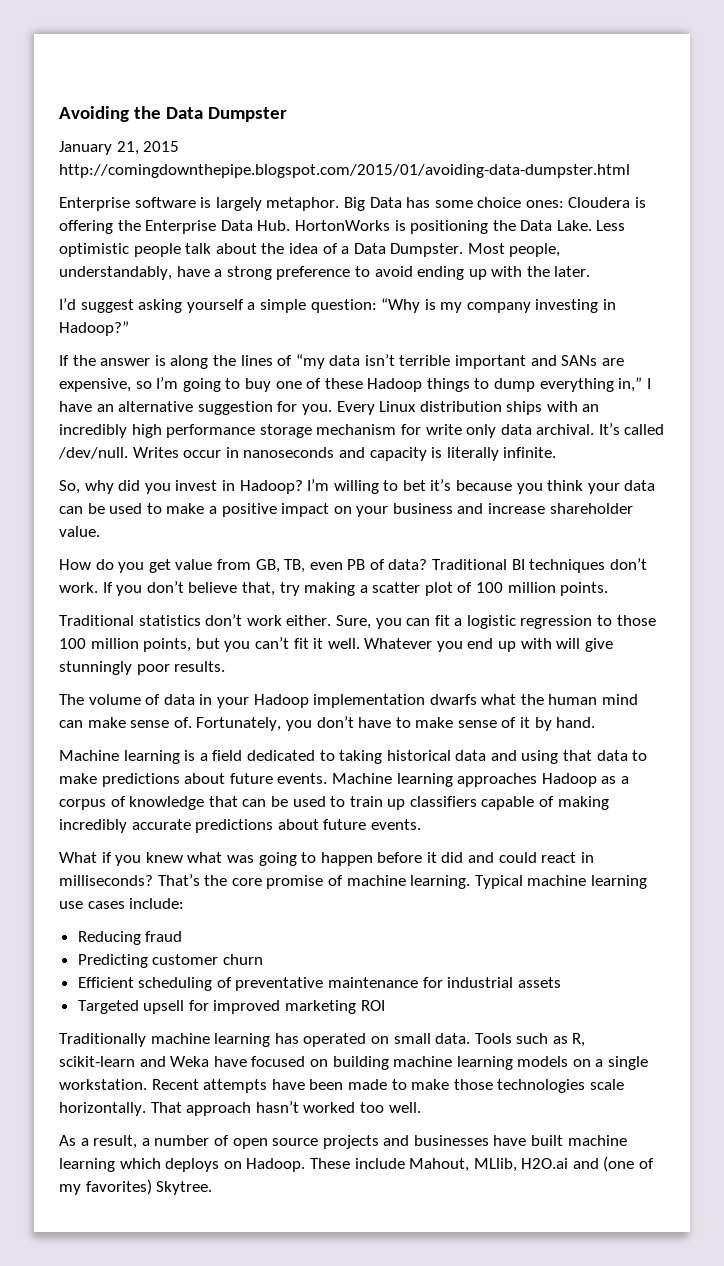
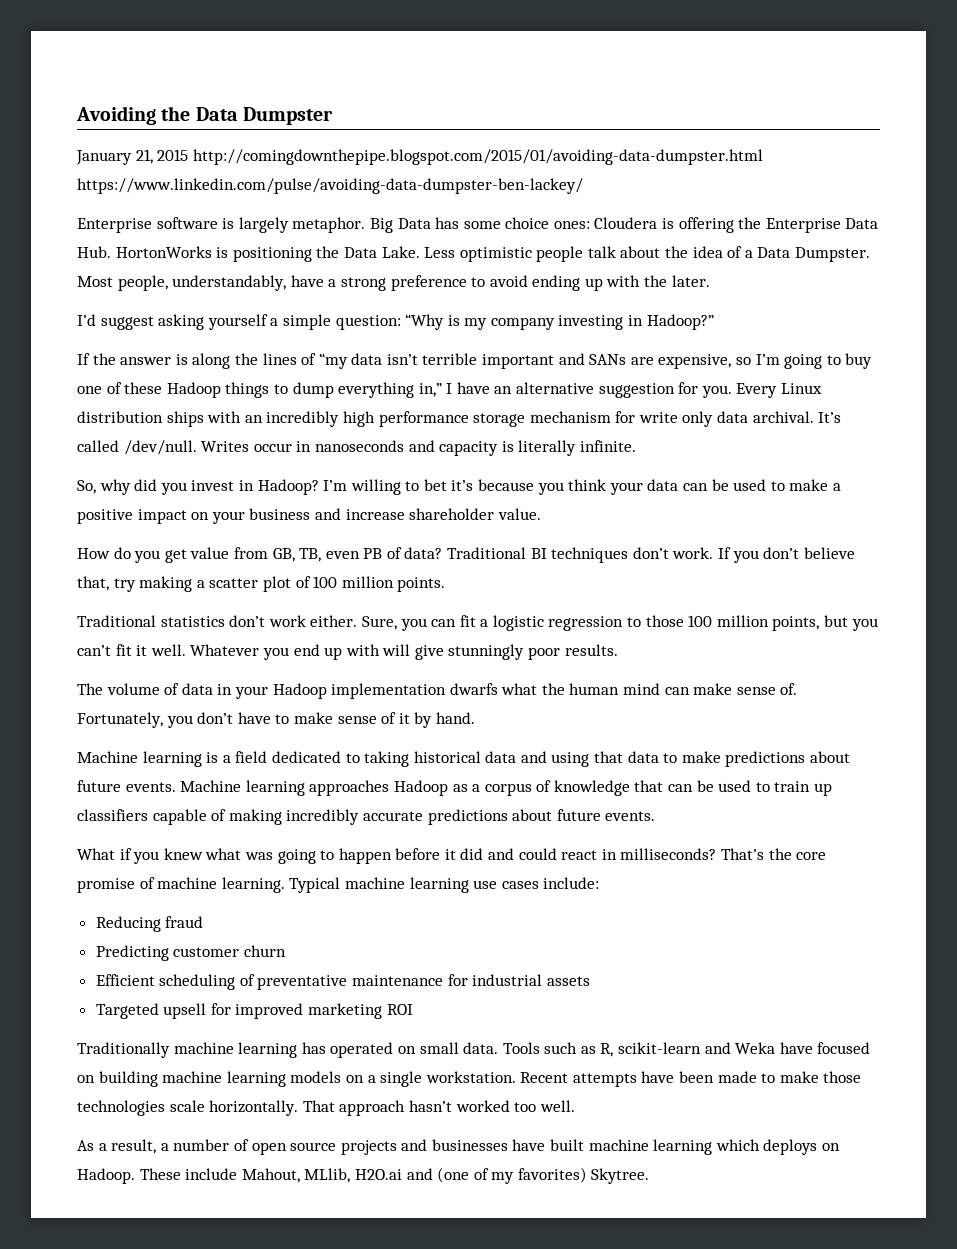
(630, 171) none -> [77,178,583,194] https://www.linkedin.com/pulse/avoiding-data-dumpster-ben-lackey/

